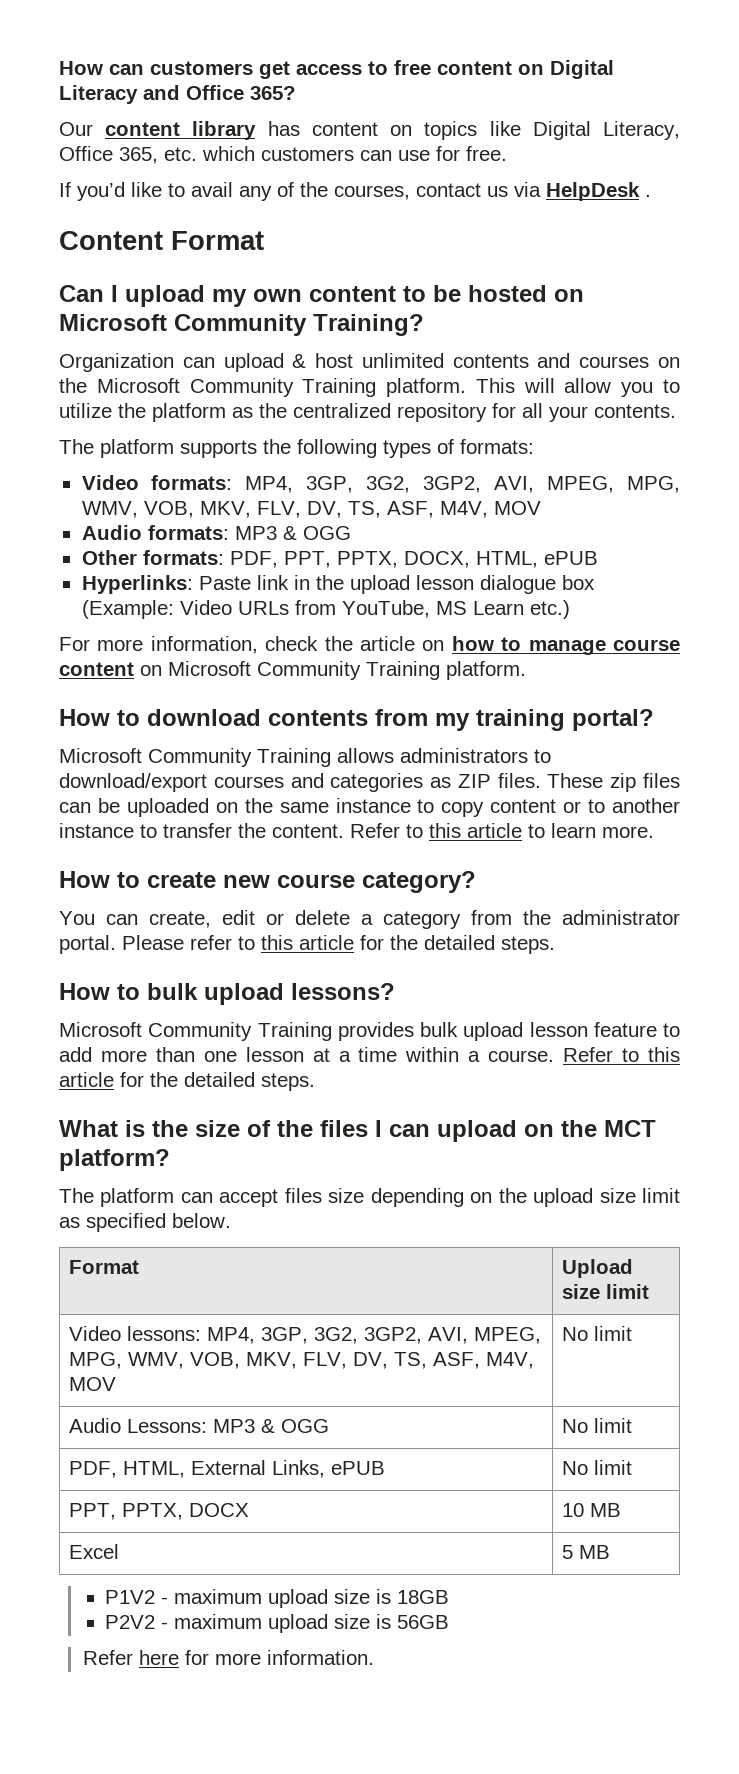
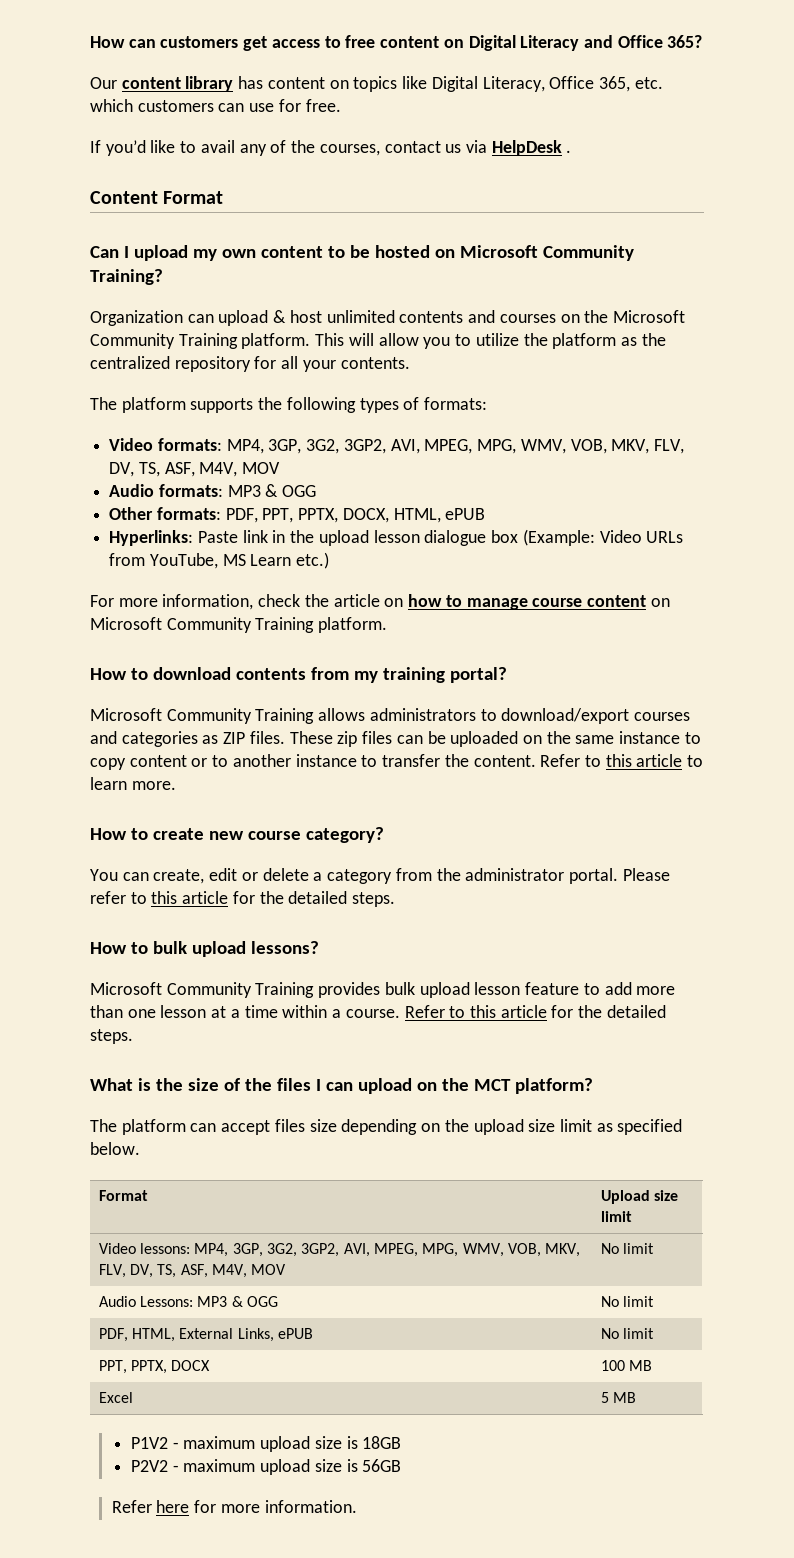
[562,1503,585,1517] 10 -> [600,1360,625,1371] 100

